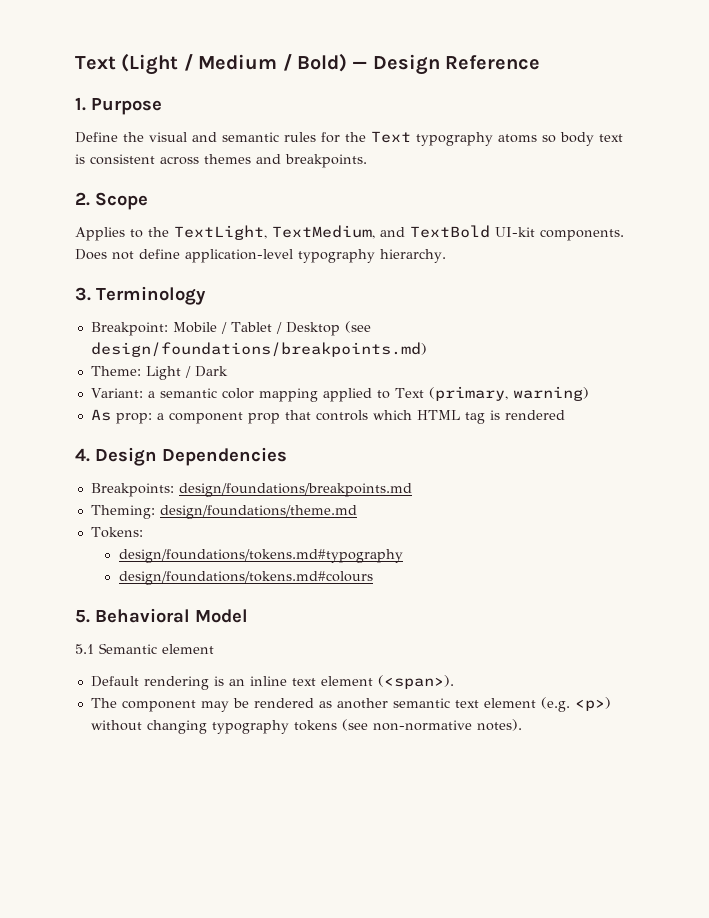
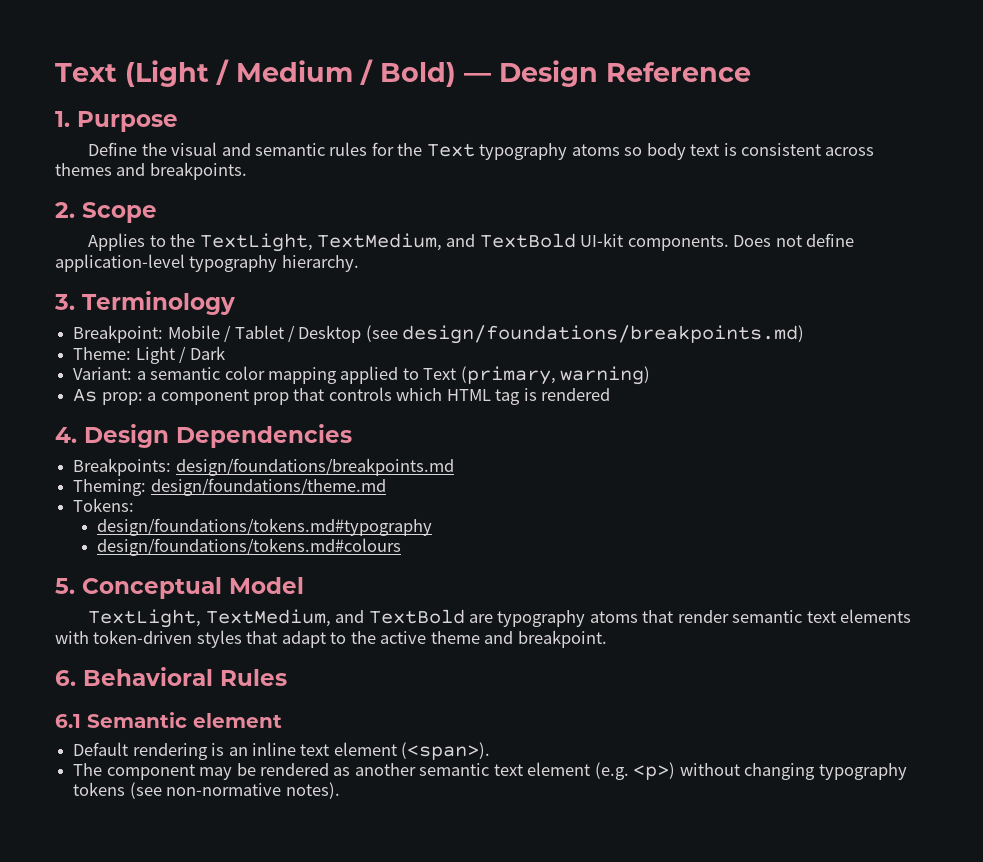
[95,608,190,623] Behavioral -> [82,577,222,599] Conceptual
[75,644,94,654] 5.1 -> [88,609,912,628] [55,630,607,648] [55,667,287,686] [55,714,81,728] TextLight, TextMedium, and TextBold are typography atoms that render semantic text elements with token-driven styles that adapt to the active theme and breakpoint. // 6. Behavioral Rules // 6.1

